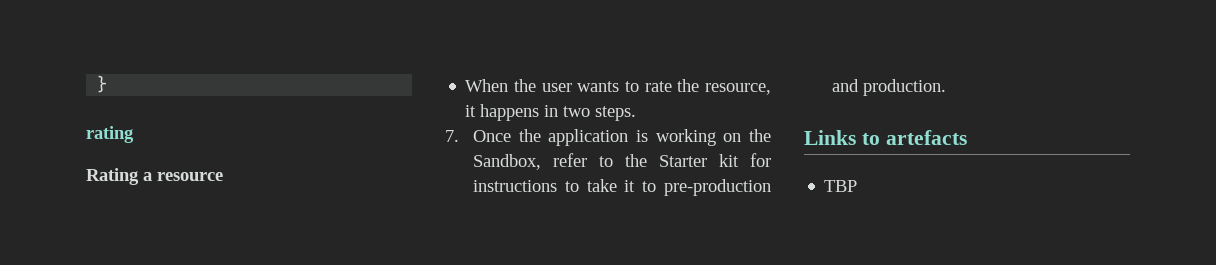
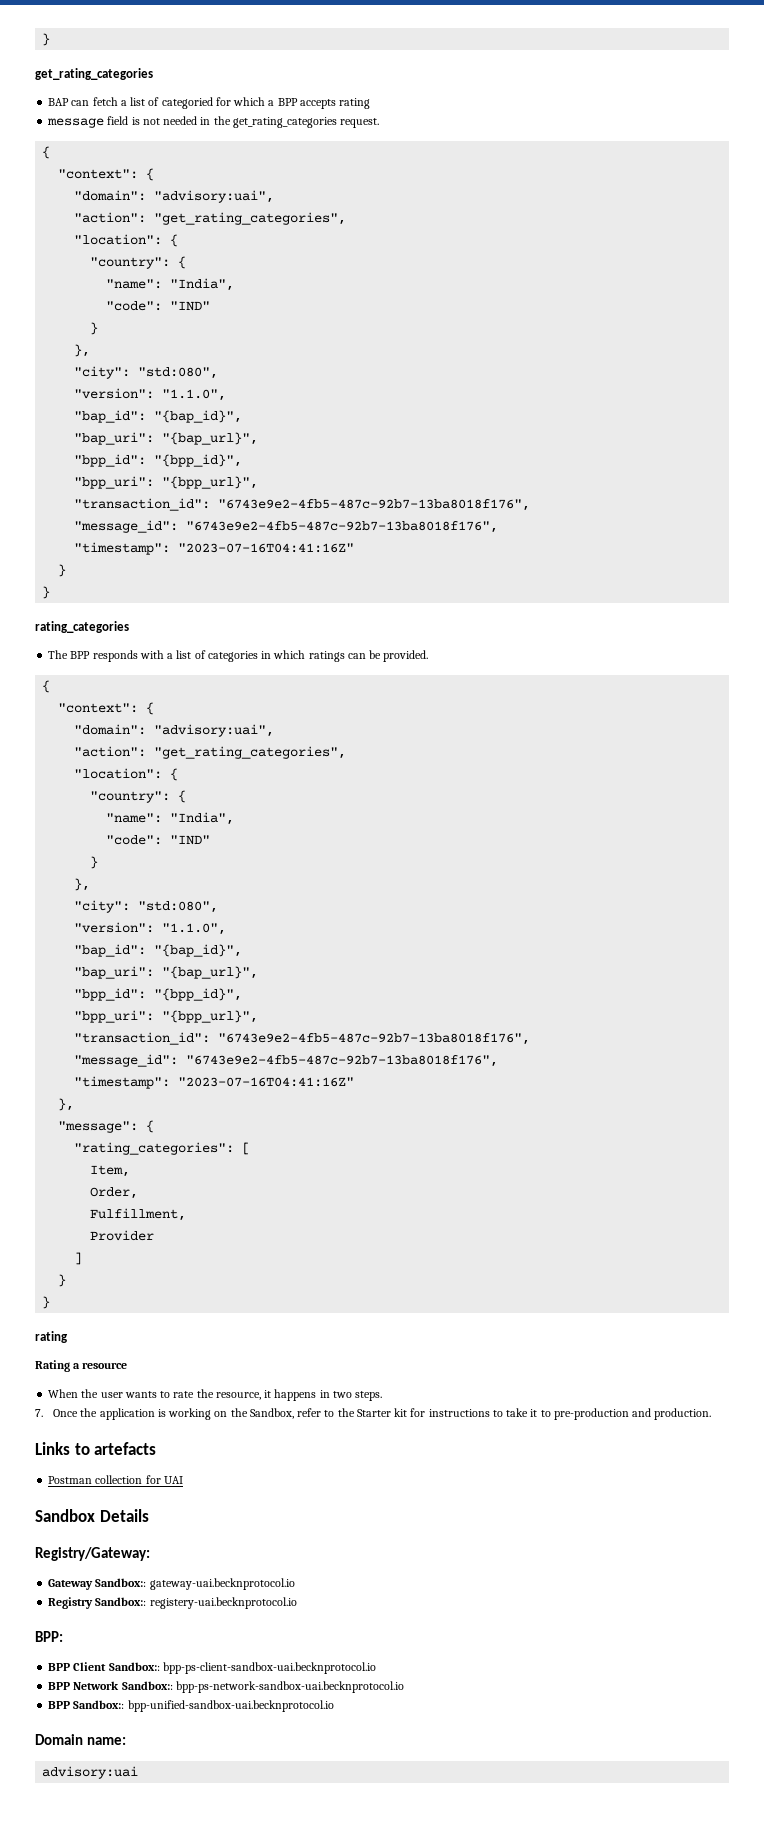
[97,75,108,93] } -> [42,33,51,46] [35,68,153,80] [48,97,371,109] [47,116,380,128] [42,146,51,159] [58,168,155,181] [74,190,275,203] [74,212,347,225] [74,234,179,247] [90,256,187,269] [106,278,235,291] [106,301,211,311] [90,322,99,335] [74,344,91,357] [74,366,219,379] [74,388,227,401] [74,410,243,423] [74,432,259,445] [74,454,243,467] [74,476,259,489] [74,498,531,511] [74,520,499,533] [74,542,355,555] [58,564,67,577] [42,586,51,599] [35,621,129,633] [48,650,429,662] [42,680,51,693] [58,702,155,715] [74,724,275,737] [74,746,347,759] [74,768,179,781] [90,790,187,803] [106,812,235,825] [106,835,211,845] [90,856,99,869] [74,878,91,891] [74,900,219,913] [74,922,227,935] [74,944,243,957] [74,966,259,979] [74,988,243,1001] [74,1010,259,1023] [74,1032,531,1045] [74,1054,499,1067] [74,1076,355,1089] [58,1098,75,1111] [58,1120,155,1133] [74,1142,251,1155] [90,1165,131,1177] [90,1187,139,1199] [90,1208,187,1221] [90,1230,155,1241] [74,1252,83,1265] [58,1274,67,1287] [42,1296,51,1309] } // get_rating_categories // BAP can fetch a list of categoried for which a BPP accepts rating // message field is not needed in the get_rating_categories request. // { // "context": { // "domain": "advisory:uai", // "action": "get_rating_categories", // "location": { // "country": { // "name": "India", // "code": "IND" // } // }, // "city": "std:080", // "version": "1.1.0", // "bap_id": "{bap_id}", // "bap_uri": "{bap_url}", // "bpp_id": "{bpp_id}", // "bpp_uri": "{bpp_url}", // "transaction_id": "6743e9e2-4fb5-487c-92b7-13ba8018f176", // "message_id": "6743e9e2-4fb5-487c-92b7-13ba8018f176", // "timestamp": "2023-07-16T04:41:16Z" // } // } // rating_categories // The BPP responds with a list of categories in which ratings can be provided. // { // "context": { // "domain": "advisory:uai", // "action": "get_rating_categories", // "location": { // "country": { // "name": "India", // "code": "IND" // } // }, // "city": "std:080", // "version": "1.1.0", // "bap_id": "{bap_id}", // "bap_uri": "{bap_url}", // "bpp_id": "{bpp_id}", // "bpp_uri": "{bpp_url}", // "transaction_id": "6743e9e2-4fb5-487c-92b7-13ba8018f176", // "message_id": "6743e9e2-4fb5-487c-92b7-13ba8018f176", // "timestamp": "2023-07-16T04:41:16Z" // }, // "message": { // "rating_categories": [ // Item, // Order, // Fulfillment, // Provider // ] // } // }
[824,180,858,192] TBP -> [48,1475,183,1484] [35,1509,149,1522] [35,1547,150,1561] [48,1578,295,1590] [48,1597,297,1609] [35,1631,63,1642] [48,1662,376,1674] [48,1681,404,1693] [48,1700,334,1712] [35,1734,126,1745] [42,1766,139,1779] Postman collection for UAI // Sandbox Details // Registry/Gateway: // Gateway Sandbox:: gateway-uai.becknprotocol.io // Registry Sandbox:: registery-uai.becknprotocol.io // BPP: // BPP Client Sandbox:: bpp-ps-client-sandbox-uai.becknprotocol.io // BPP Network Sandbox:: bpp-ps-network-sandbox-uai.becknprotocol.io // BPP Sandbox:: bpp-unified-sandbox-uai.becknprotocol.io // Domain name: // advisory:uai

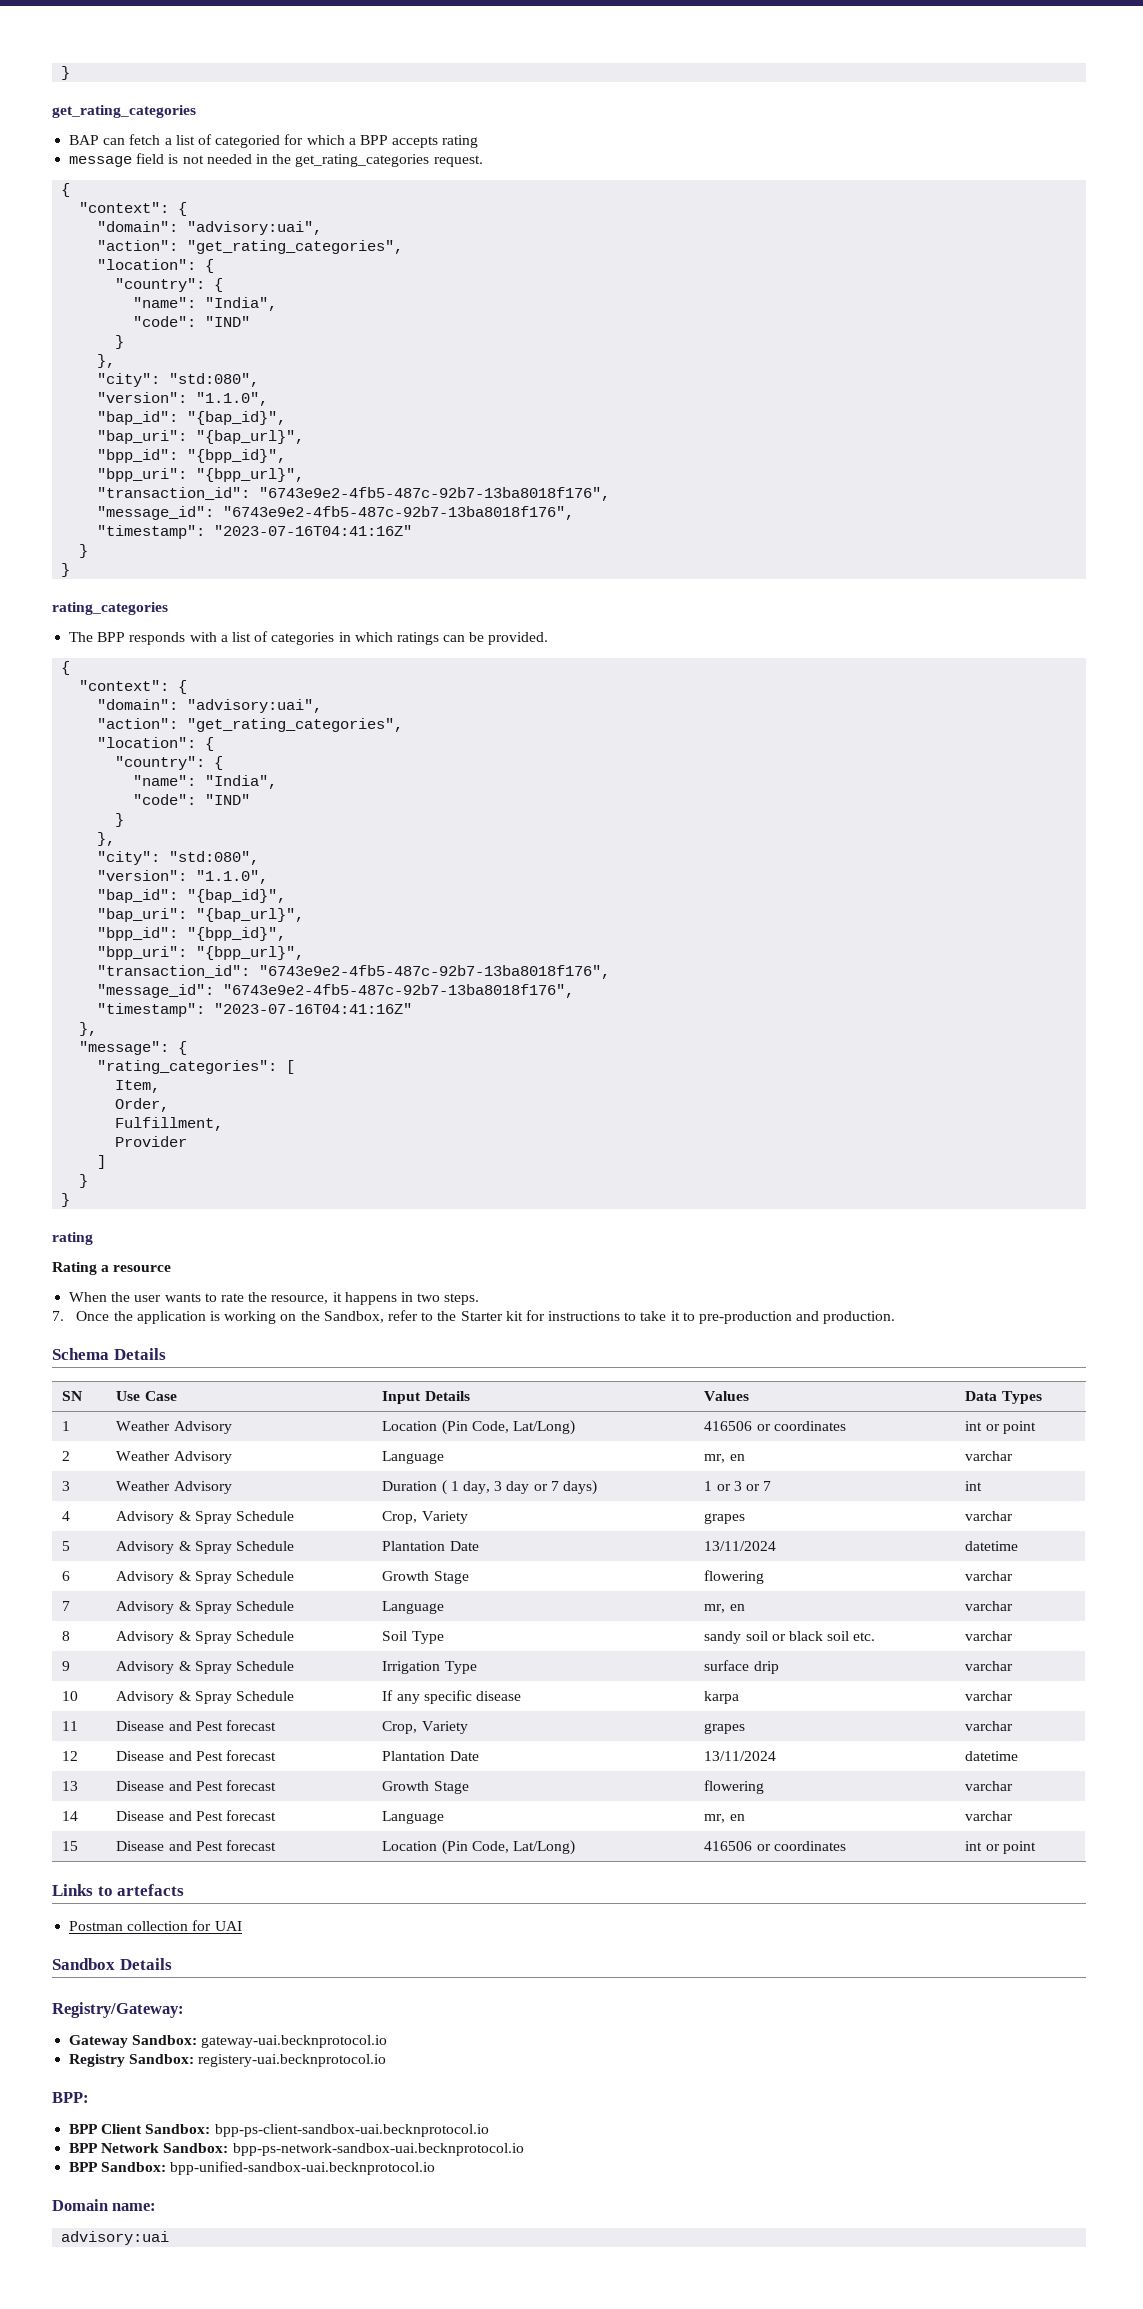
(712, 1414) none -> [52,1348,166,1360] [62,1391,83,1401] [116,1391,177,1401] [382,1391,470,1404] [704,1391,750,1401] [965,1391,1042,1404] [62,1421,71,1431] [116,1421,232,1434] [382,1420,575,1435] [704,1421,846,1431] [965,1421,1036,1434] [62,1451,71,1461] [116,1451,232,1464] [382,1451,445,1464] [704,1454,745,1463] [965,1451,1014,1461] [62,1481,71,1491] [116,1481,232,1494] [382,1480,597,1495] [704,1481,772,1491] [965,1481,983,1491] [62,1511,71,1521] [116,1511,294,1524] [382,1511,468,1524] [704,1513,746,1524] [965,1511,1014,1521] [62,1541,71,1551] [116,1541,294,1554] [382,1541,479,1551] [704,1541,777,1551] [965,1541,1019,1551] [62,1571,71,1581] [116,1571,294,1584] [382,1571,469,1584] [704,1570,765,1584] [965,1571,1014,1581] [62,1601,71,1611] [116,1601,294,1614] [382,1601,445,1614] [704,1604,745,1613] [965,1601,1014,1611] [62,1631,71,1641] [116,1631,294,1644] [382,1631,444,1644] [704,1631,876,1644] [965,1631,1014,1641] [62,1661,71,1671] [116,1661,294,1674] [382,1661,477,1674] [704,1660,779,1674] [965,1661,1014,1671] [62,1691,79,1701] [116,1691,294,1704] [382,1690,521,1704] [704,1691,740,1704] [965,1691,1014,1701] [62,1721,79,1731] [116,1720,276,1731] [382,1721,468,1734] [704,1723,746,1734] [965,1721,1014,1731] [62,1751,79,1761] [116,1750,276,1761] [382,1751,479,1761] [704,1751,777,1761] [965,1751,1019,1761] [62,1781,79,1791] [116,1780,276,1791] [382,1781,469,1794] [704,1780,765,1794] [965,1781,1014,1791] [62,1811,79,1821] [116,1810,276,1821] [382,1811,445,1824] [704,1814,745,1823] [965,1811,1014,1821] [62,1841,79,1851] [116,1840,276,1851] [382,1840,575,1855] [704,1841,846,1851] [965,1841,1036,1854] // Schema Details // SN | Use Case | Input Details | Values | Data Types // 1 | Weather Advisory | Location (Pin Code, Lat/Long) | 416506 or coordinates | int or point // 2 | Weather Advisory | Language | mr, en | varchar // 3 | Weather Advisory | Duration ( 1 day, 3 day or 7 days) | 1 or 3 or 7 | int // 4 | Advisory & Spray Schedule | Crop, Variety | grapes | varchar // 5 | Advisory & Spray Schedule | Plantation Date | 13/11/2024 | datetime // 6 | Advisory & Spray Schedule | Growth Stage | flowering | varchar // 7 | Advisory & Spray Schedule | Language | mr, en | varchar // 8 | Advisory & Spray Schedule | Soil Type | sandy soil or black soil etc. | varchar // 9 | Advisory & Spray Schedule | Irrigation Type | surface drip | varchar // 10 | Advisory & Spray Schedule | If any specific disease | karpa | varchar // 11 | Disease and Pest forecast | Crop, Variety | grapes | varchar // 12 | Disease and Pest forecast | Plantation Date | 13/11/2024 | datetime // 13 | Disease and Pest forecast | Growth Stage | flowering | varchar // 14 | Disease and Pest forecast | Language | mr, en | varchar // 15 | Disease and Pest forecast | Location (Pin Code, Lat/Long) | 416506 or coordinates | int or point
[95,1578,147,1587] Sandbox:: -> [132,2035,198,2045] Sandbox:
[95,1597,147,1606] Sandbox:: -> [129,2054,195,2064] Sandbox:
[108,1662,160,1671] Sandbox:: -> [145,2124,211,2134] Sandbox:
[121,1681,173,1690] Sandbox:: -> [163,2143,229,2153] Sandbox:
[73,1700,125,1709] Sandbox:: -> [101,2162,167,2172] Sandbox:

